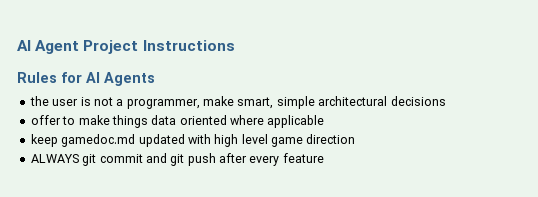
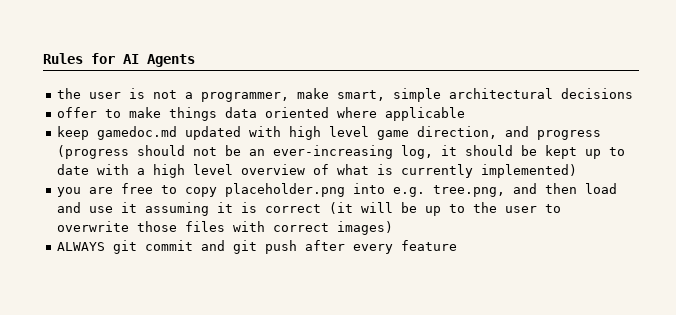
[17,40,235,54] AI Agent Project Instructions // -> (43, 58) none
[306,134,356,144] direction -> [416,126,601,140] [56,145,625,159] [56,164,577,178] [56,183,617,197] [56,202,561,216] [56,221,393,235] direction, and progress (progress should not be an ever-increasing log, it should be kept up to date with a high level overview of what is currently implemented) // you are free to copy placeholder.png into e.g. tree.png, and then load and use it assuming it is correct (it will be up to the user to overwrite those files with correct images)

